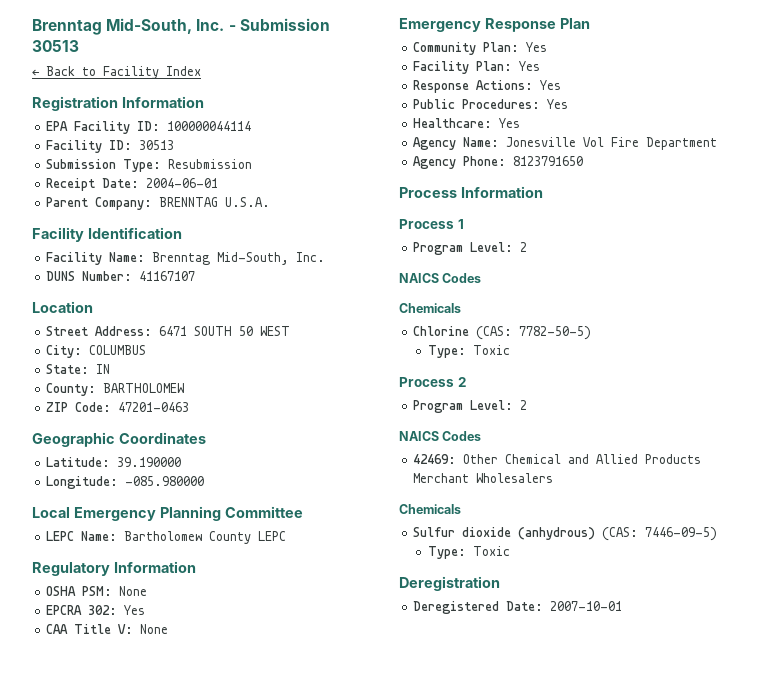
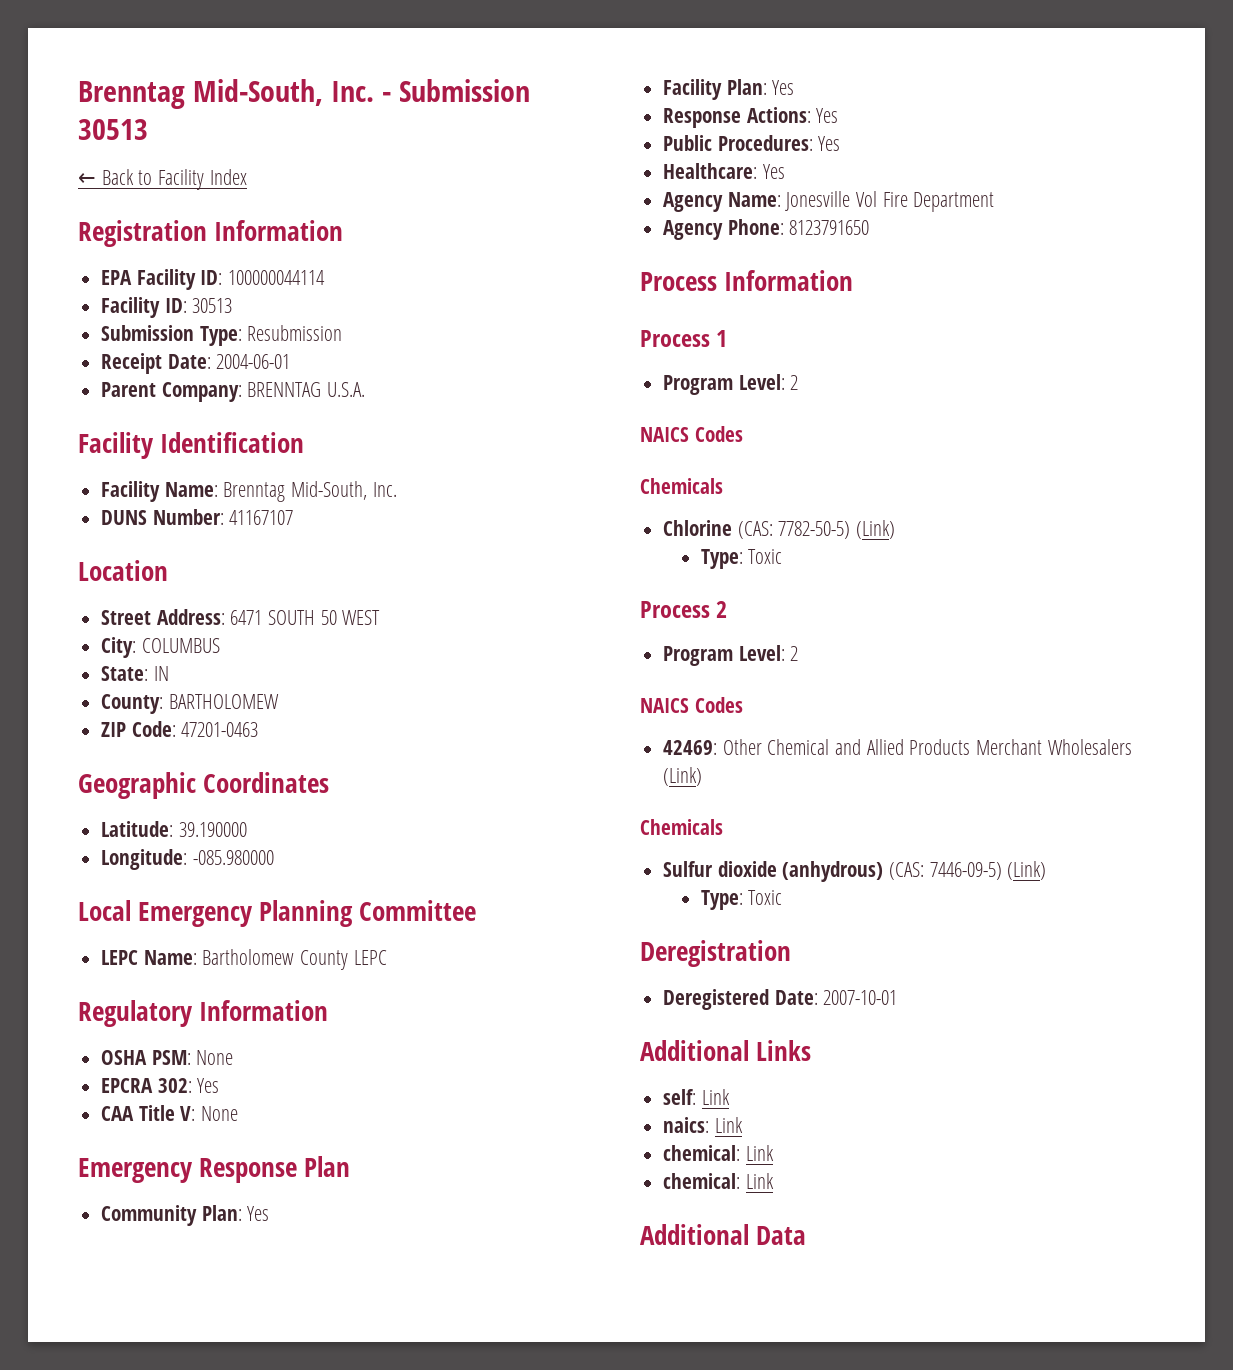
(592, 333) none -> [856,520,896,539] (Link)
(554, 478) none -> [663,767,703,786] (Link)
(718, 534) none -> [1007,861,1047,880] (Link)
(623, 606) none -> [640,1040,812,1061] [663,1089,730,1105] [663,1117,743,1133] [663,1145,774,1161] [663,1173,774,1189] [640,1224,807,1245] // Additional Links // self: Link // naics: Link // chemical: Link // chemical: Link // Additional Data

